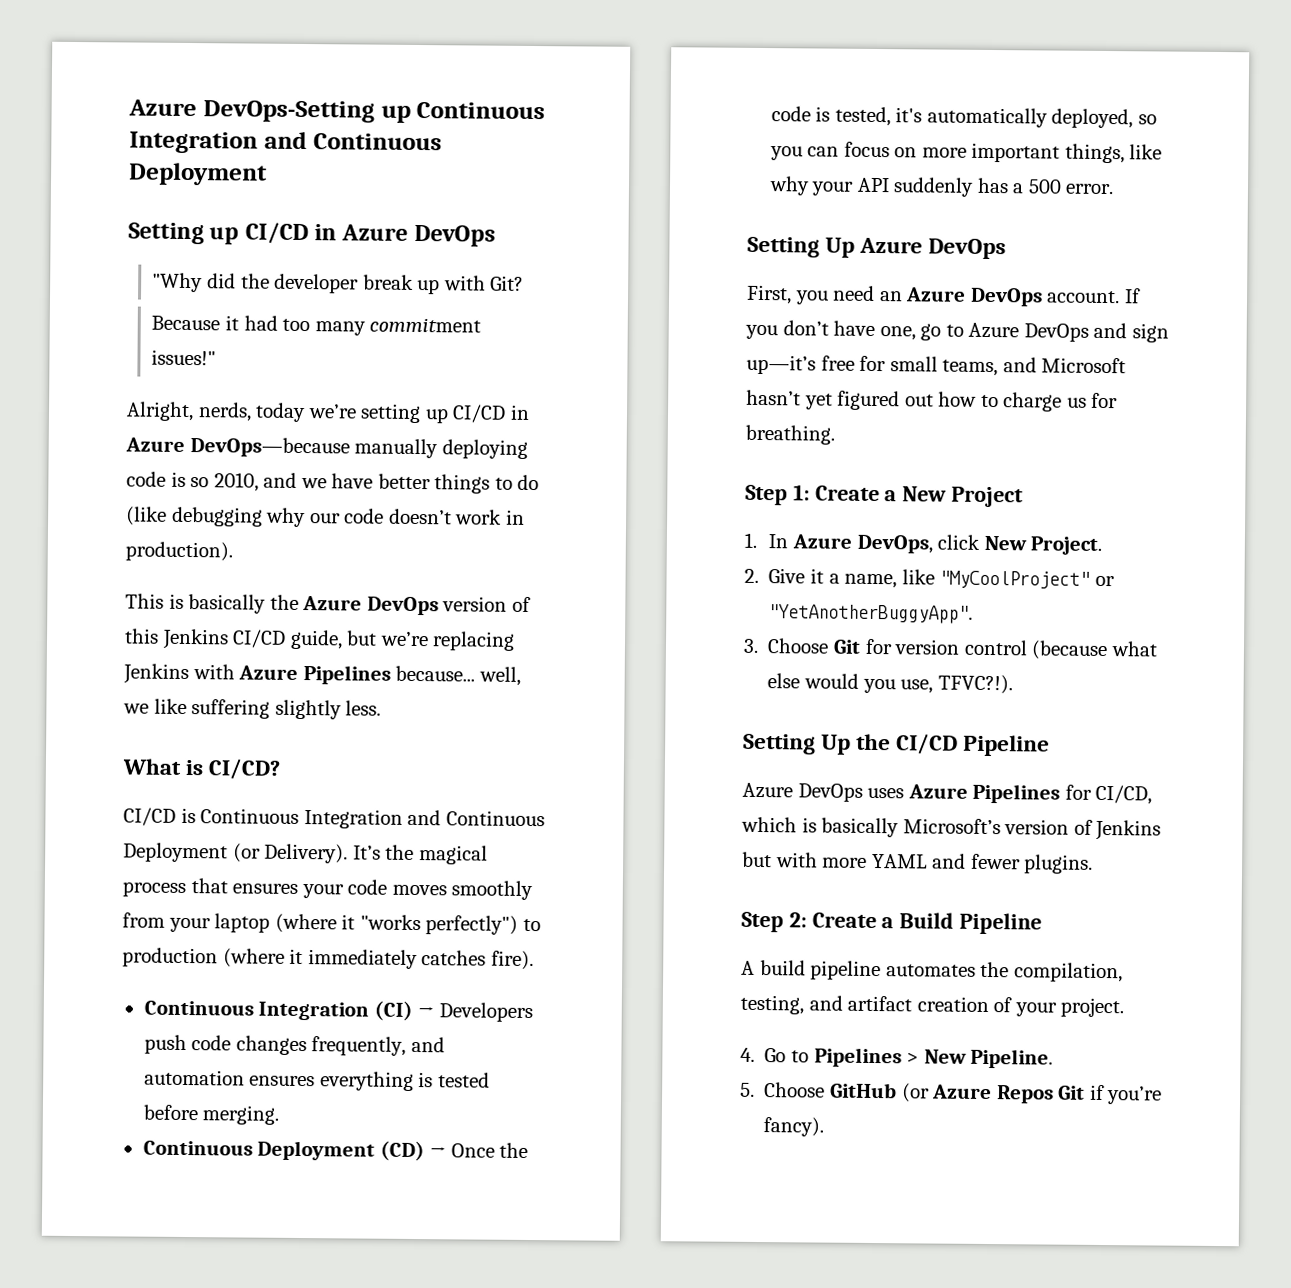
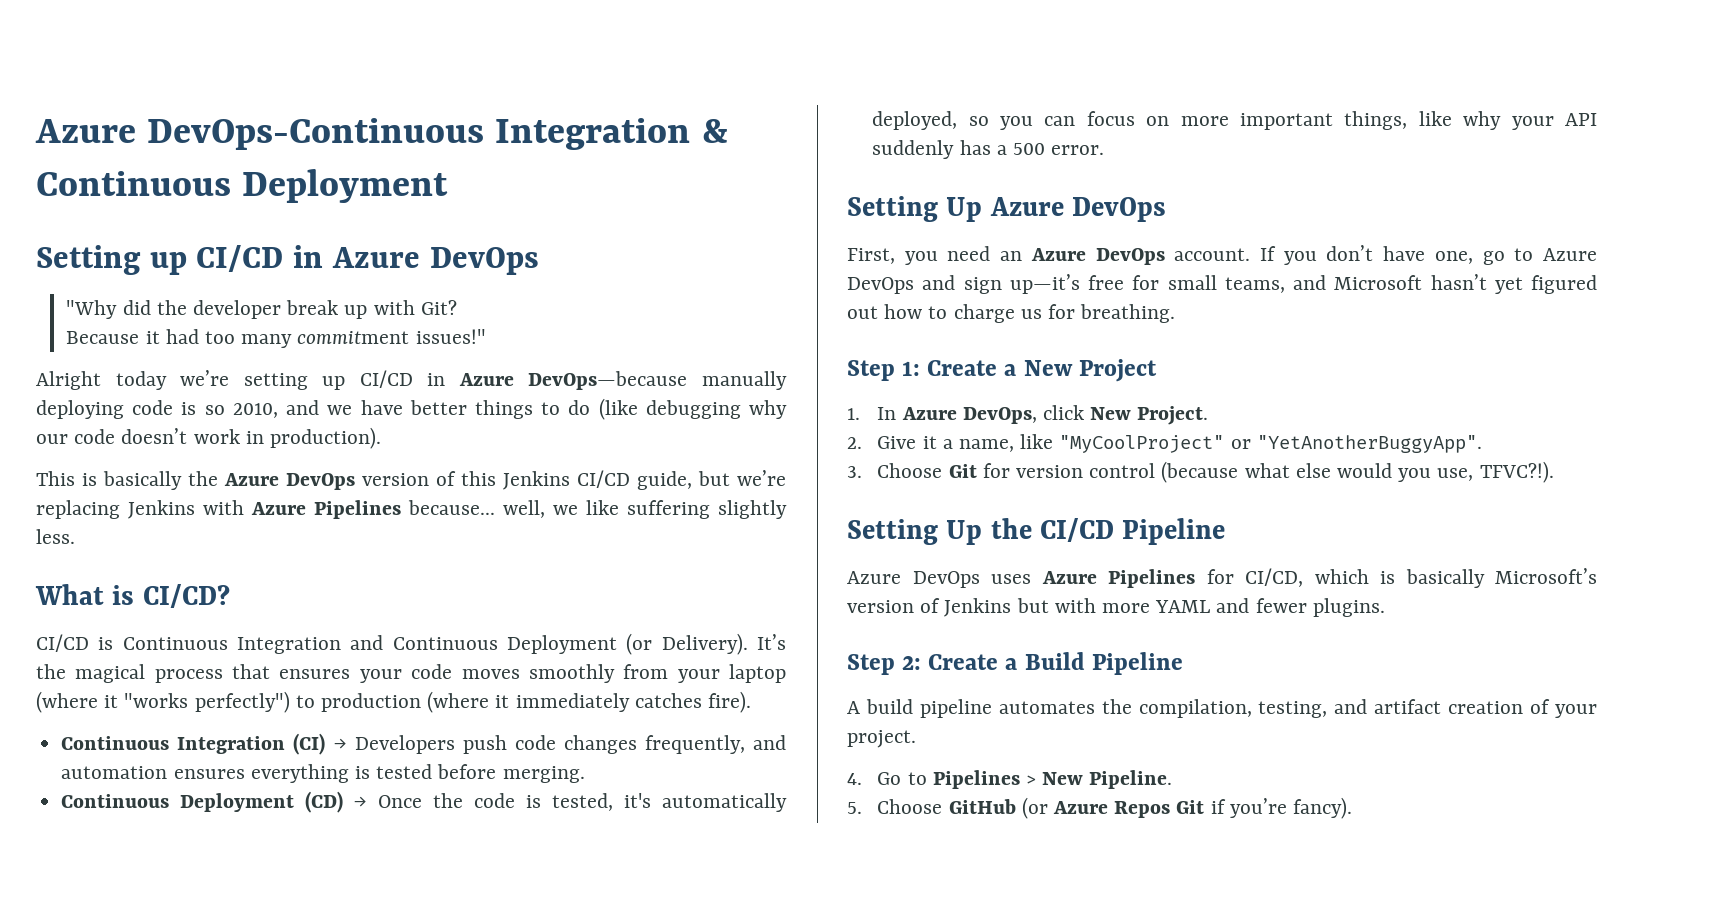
[128,99,546,123] [129,131,307,154] Azure DevOps-Setting up Continuous Integration and -> [35,118,728,150] Azure DevOps-Continuous Integration &
[126,401,252,422] Alright, nerds, -> [36,371,101,390] Alright

